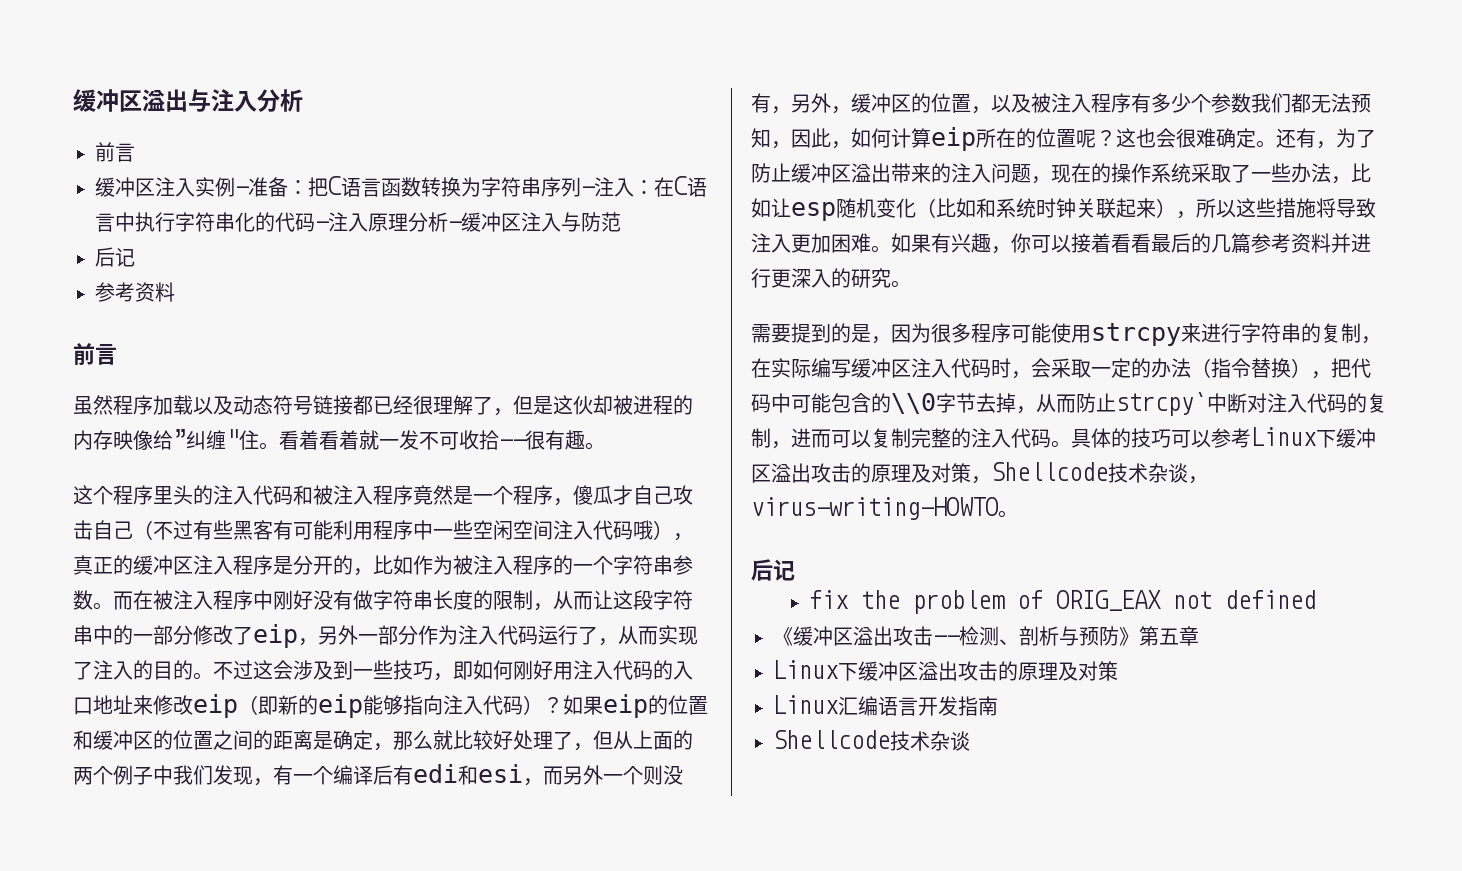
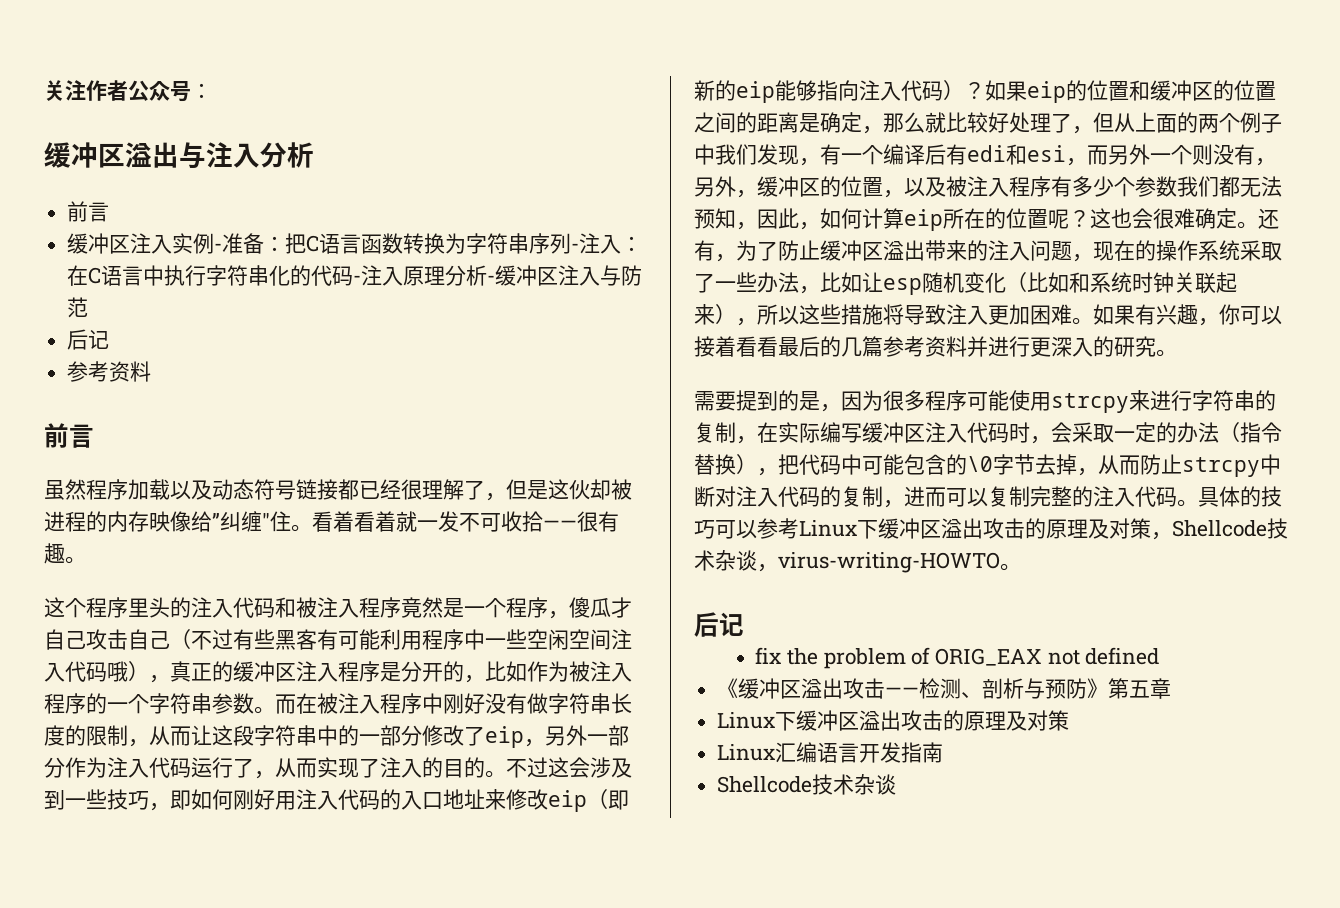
(73, 100) none -> [44,80,212,102] 关注作者公众号： //
[891,393,936,414] \\0 -> [967,456,993,472] \0
[1116,392,1207,416] strcpy` -> [1182,457,1260,477] strcpy

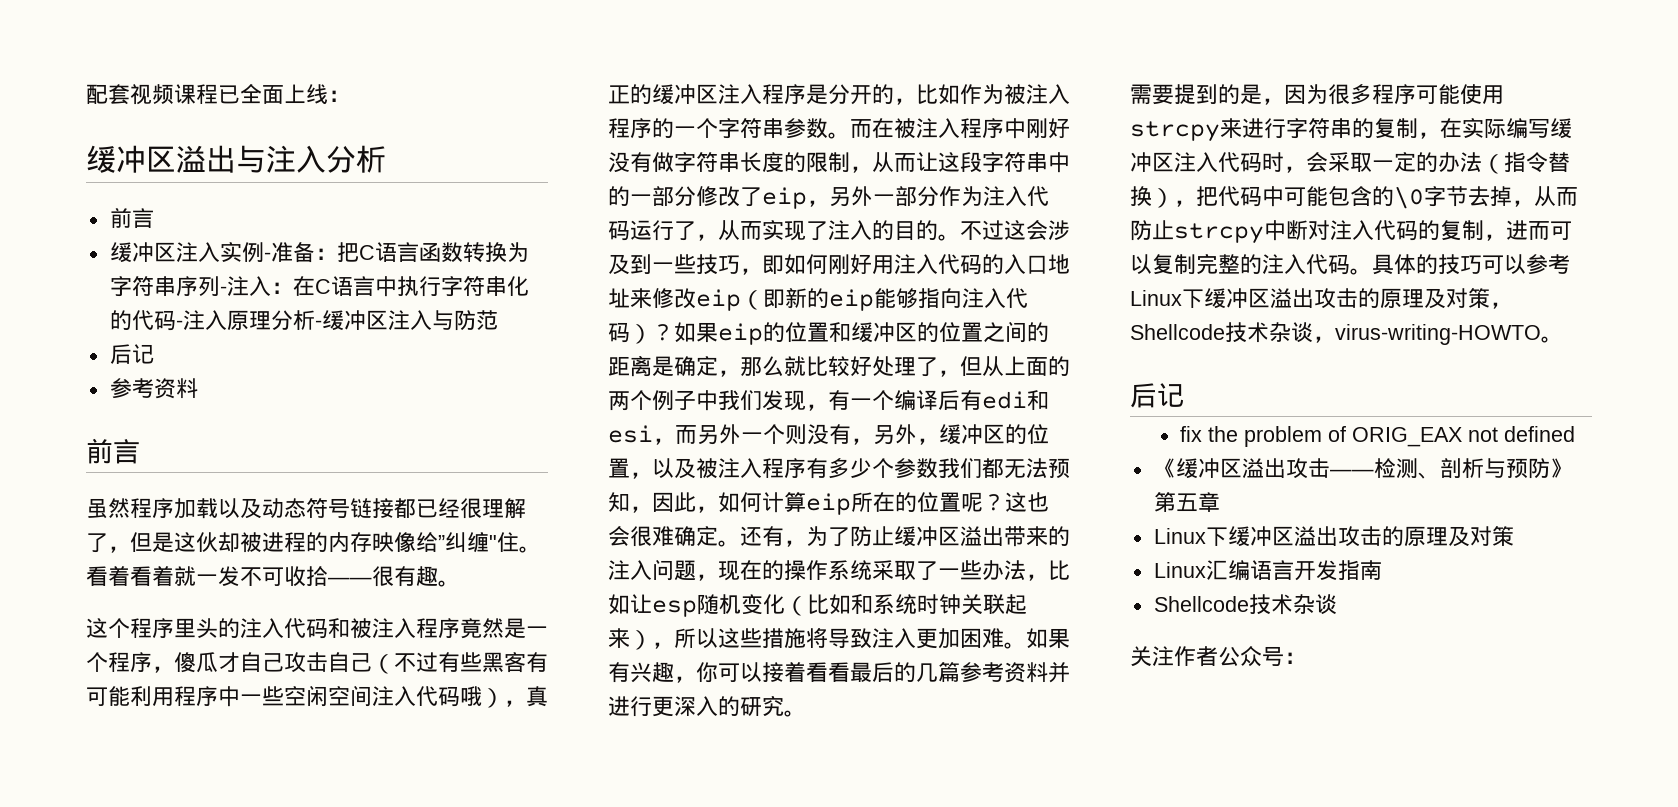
[44,80,191,102] 关注作者公众号 -> [86,84,328,105] 配套视频课程已全面上线
(897, 784) none -> [1130,646,1306,667] // 关注作者公众号：

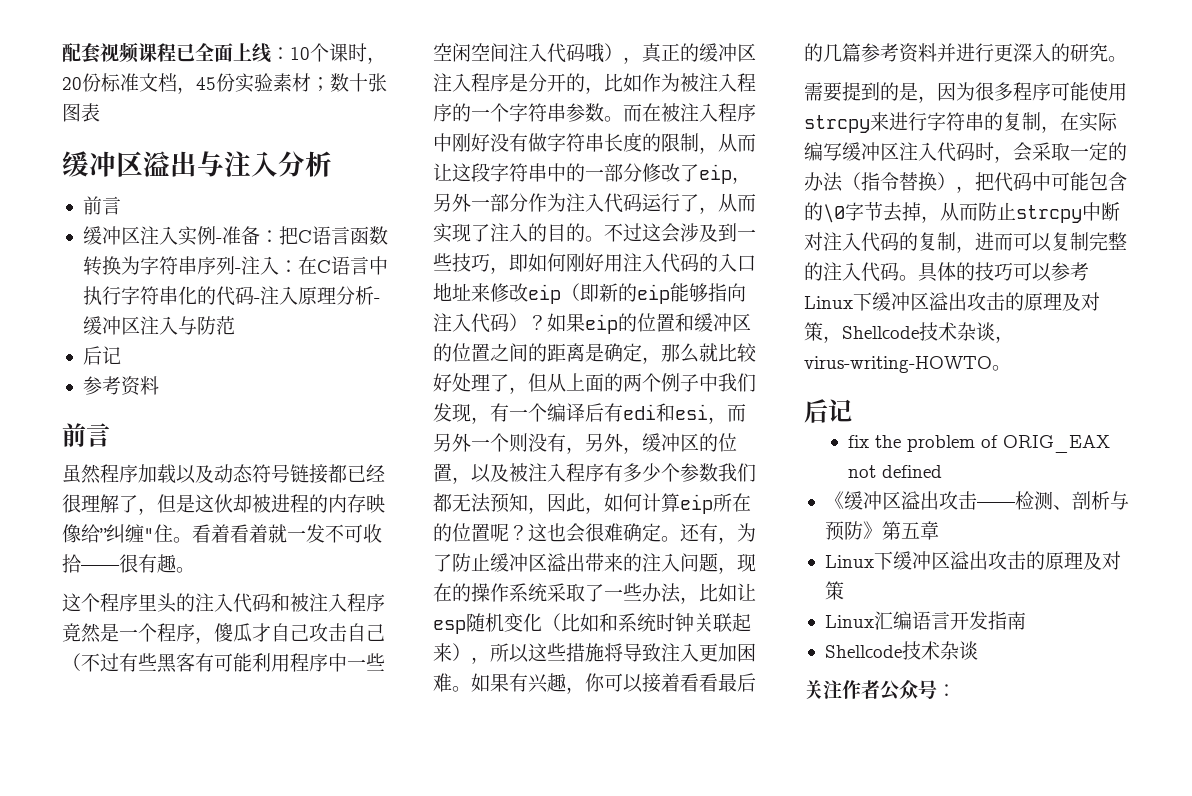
(350, 96) none -> [290,43,386,64] [62,73,387,94] [62,103,100,122] 10个课时，20份标准文档，45份实验素材；数十张图表

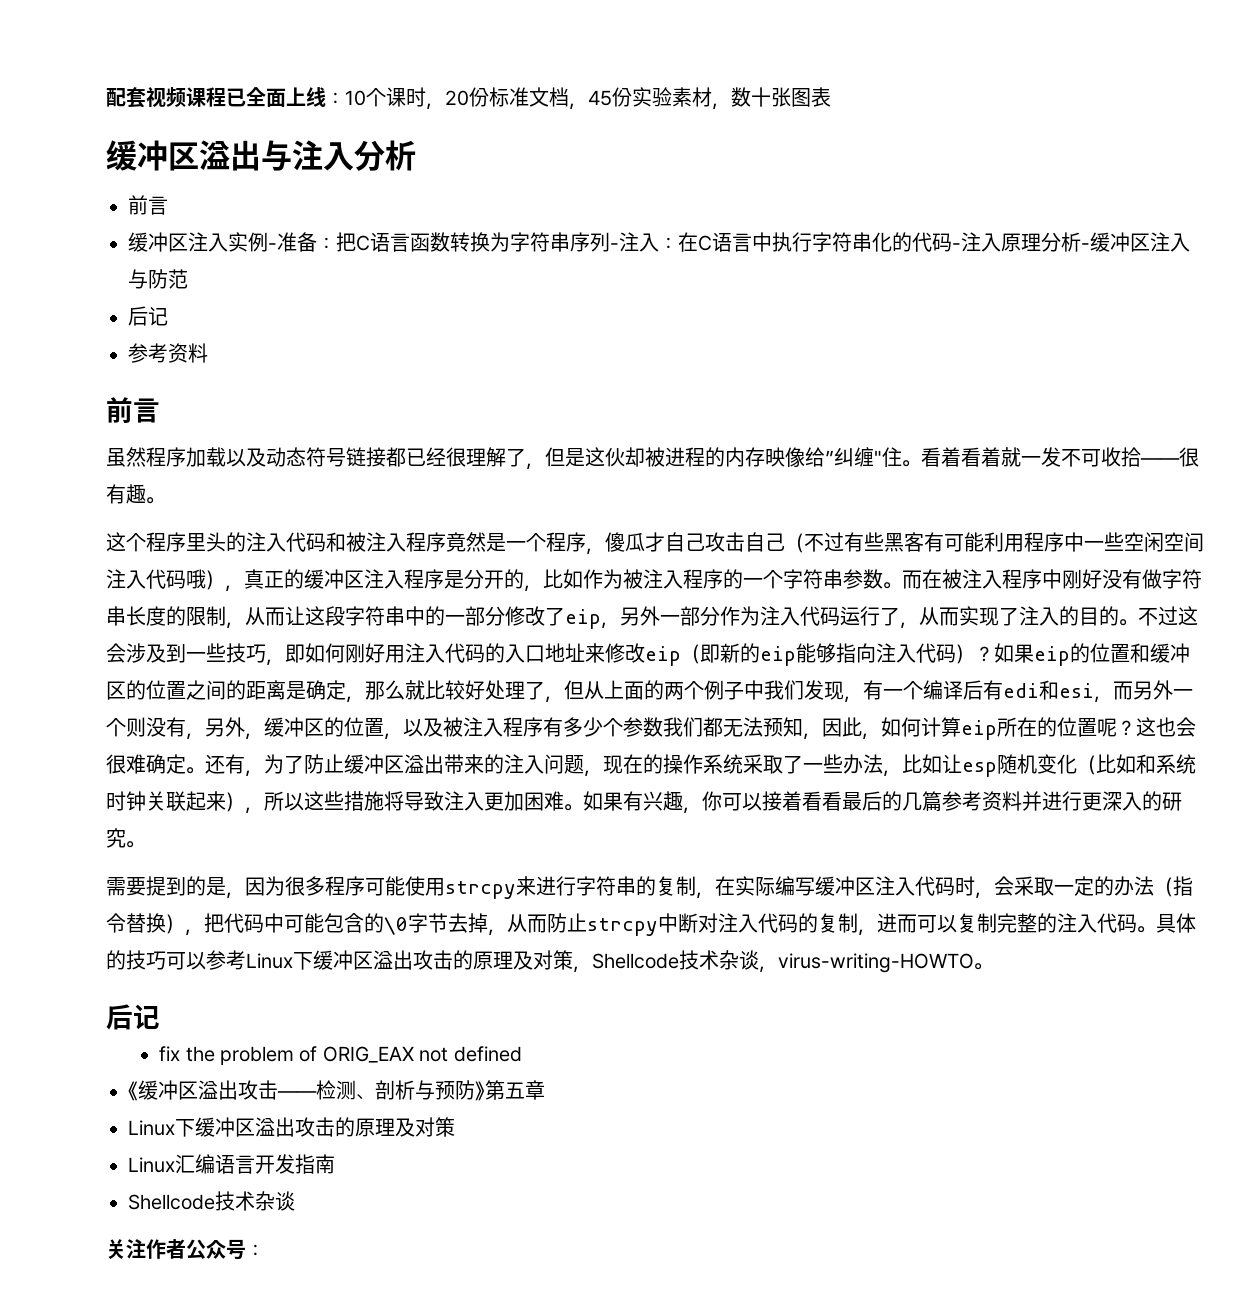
[311,77,330,92] ； -> [712,103,731,110] ，

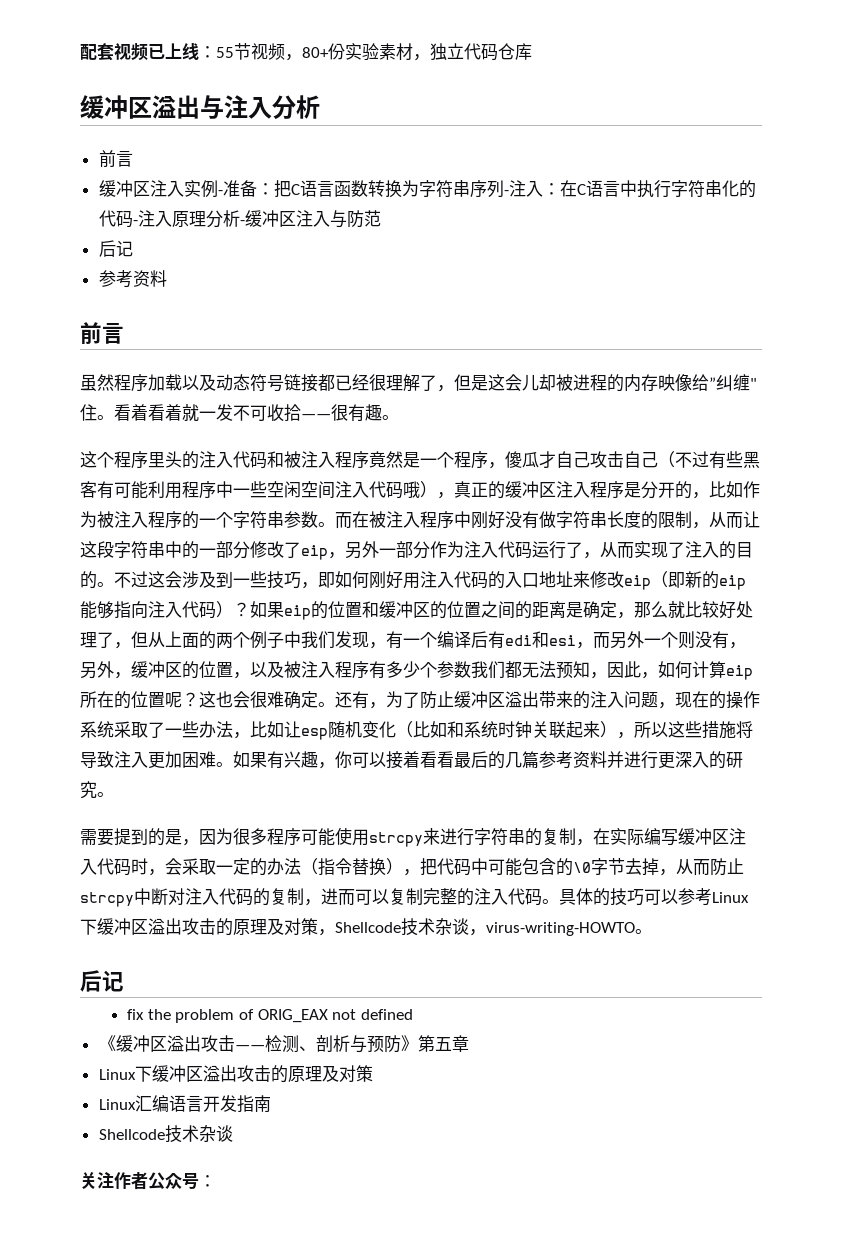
[186,87,831,110] 课程已全面上线：10个课时，20份标准文档，45份实验素材，数十张图表 -> [148,43,532,61] 已上线：55节视频，80+份实验素材，独立代码仓库
[605,448,625,467] 伙 -> [505,374,539,391] 会儿

